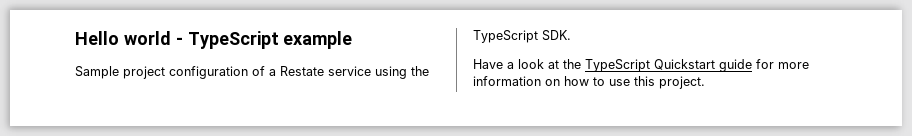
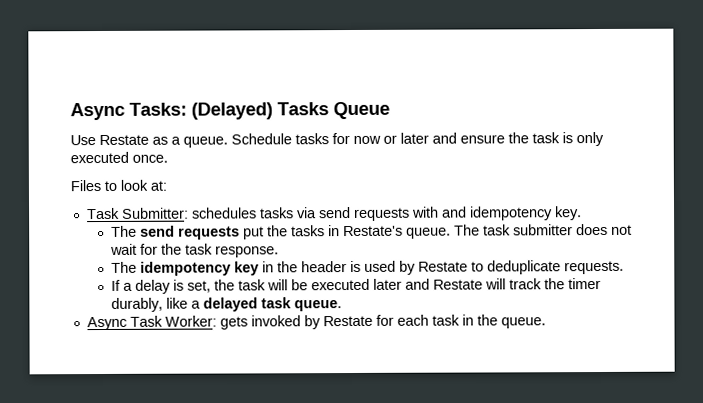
[75,31,353,49] [75,66,429,79] [473,30,571,43] [473,59,809,72] [473,76,705,89] Hello world - TypeScript example // Sample project configuration of a Restate service using the TypeScript SDK. // Have a look at the TypeScript Quickstart guide for more information on how to use this project. -> [70,101,390,121] [70,131,604,148] [70,151,168,164] [70,179,167,192] [86,206,582,221] [111,223,633,240] [110,243,280,258] [111,260,625,276] [111,277,602,294] [111,297,343,312] [86,314,546,331] Async Tasks: (Delayed) Tasks Queue // Use Restate as a queue. Schedule tasks for now or later and ensure the task is only executed once. // Files to look at: // Task Submitter: schedules tasks via send requests with and idempotency key. // The send requests put the tasks in Restate's queue. The task submitter does not wait for the task response. // The idempotency key in the header is used by Restate to deduplicate requests. // If a delay is set, the task will be executed later and Restate will track the timer durably, like a delayed task queue. // Async Task Worker: gets invoked by Restate for each task in the queue.

